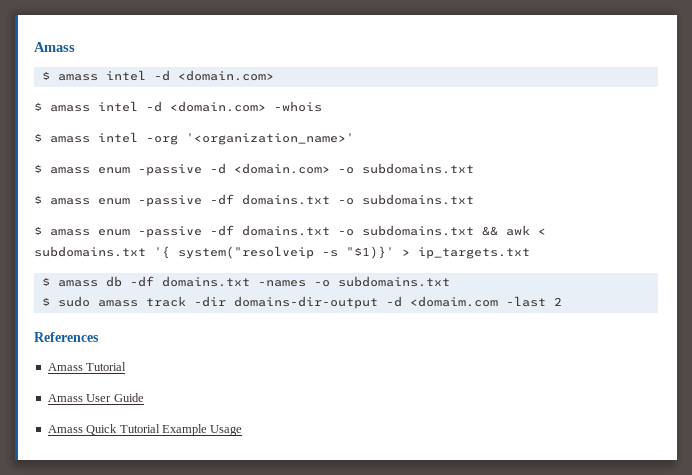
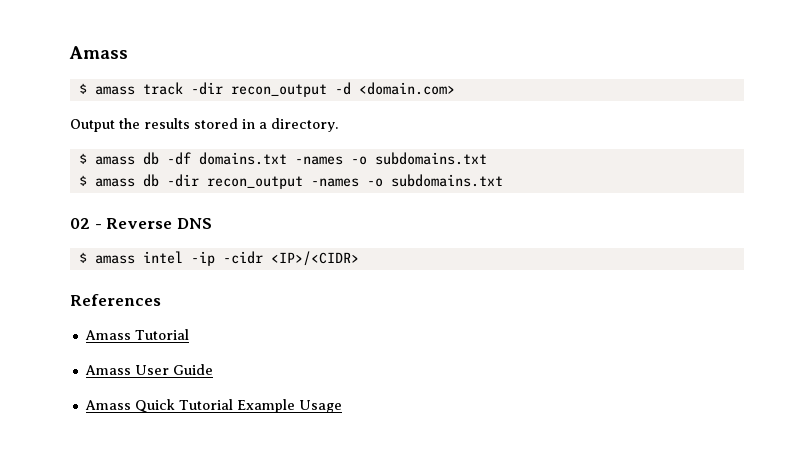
[105,70,146,81] intel -> [142,82,327,97] track -dir recon_output
[34,101,322,112] [34,132,354,145] [34,163,474,176] [34,194,474,207] [34,225,546,238] [34,246,530,259] $ amass intel -d <domain.com> -whois // $ amass intel -org '<organization_name>' // $ amass enum -passive -d <domain.com> -o subdomains.txt // $ amass enum -passive -df domains.txt -o subdomains.txt // $ amass enum -passive -df domains.txt -o subdomains.txt && awk < subdomains.txt '{ system("resolveip -s "$1)}' > ip_targets.txt -> [70,118,338,132] Output the results stored in a directory.
[57,296,562,309] sudo amass track -dir domains-dir-output -d <domaim.com -last 2 -> [94,174,503,189] [70,218,212,229] [78,251,359,266] amass db -dir recon_output -names -o subdomains.txt // 02 - Reverse DNS // $ amass intel -ip -cidr <IP>/<CIDR>

